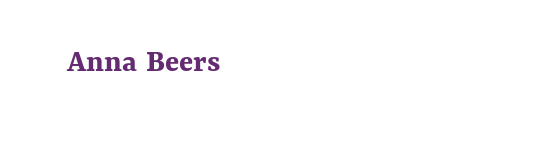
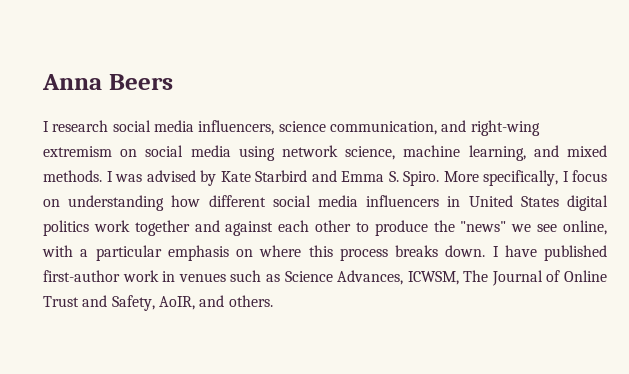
(220, 61) none -> [43,120,540,136] [43,145,607,161] [43,170,607,186] [43,195,608,211] [43,220,607,236] [42,245,607,261] [43,270,607,286] [43,295,273,311] // I research social media influencers, science communication, and right-wing extremism on social media using network science, machine learning, and mixed methods. I was advised by Kate Starbird and Emma S. Spiro. More specifically, I focus on understanding how different social media influencers in United States digital politics work together and against each other to produce the "news" we see online, with a particular emphasis on where this process breaks down. I have published first-author work in venues such as Science Advances, ICWSM, The Journal of Online Trust and Safety, AoIR, and others.

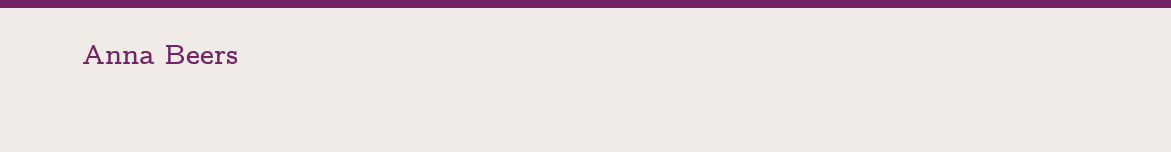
[43,120,540,136] [43,145,607,161] [43,170,607,186] [43,195,608,211] [43,220,607,236] [42,245,607,261] [43,270,607,286] [43,295,273,311] // I research social media influencers, science communication, and right-wing extremism on social media using network science, machine learning, and mixed methods. I was advised by Kate Starbird and Emma S. Spiro. More specifically, I focus on understanding how different social media influencers in United States digital politics work together and against each other to produce the "news" we see online, with a particular emphasis on where this process breaks down. I have published first-author work in venues such as Science Advances, ICWSM, The Journal of Online Trust and Safety, AoIR, and others. -> (238, 54) none

